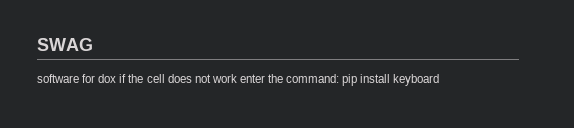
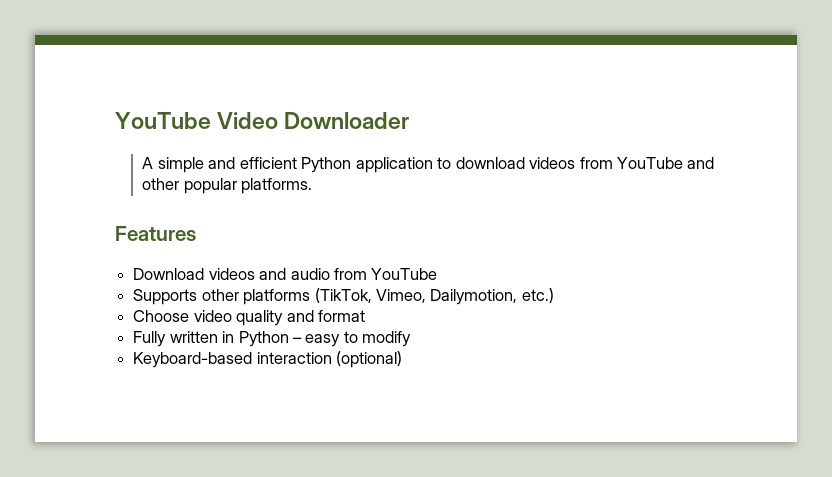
[37,38,93,51] [37,74,440,86] SWAG // software for dox if the cell does not work enter the command: pip install keyboard -> [115,112,410,129] [142,157,715,173] [142,178,313,194] [115,226,196,241] [133,268,438,280] [133,288,554,305] [133,310,365,326] [133,331,412,347] [133,351,403,368] YouTube Video Downloader // A simple and efficient Python application to download videos from YouTube and other popular platforms. // Features // Download videos and audio from YouTube // Supports other platforms (TikTok, Vimeo, Dailymotion, etc.) // Choose video quality and format // Fully written in Python – easy to modify // Keyboard-based interaction (optional)

